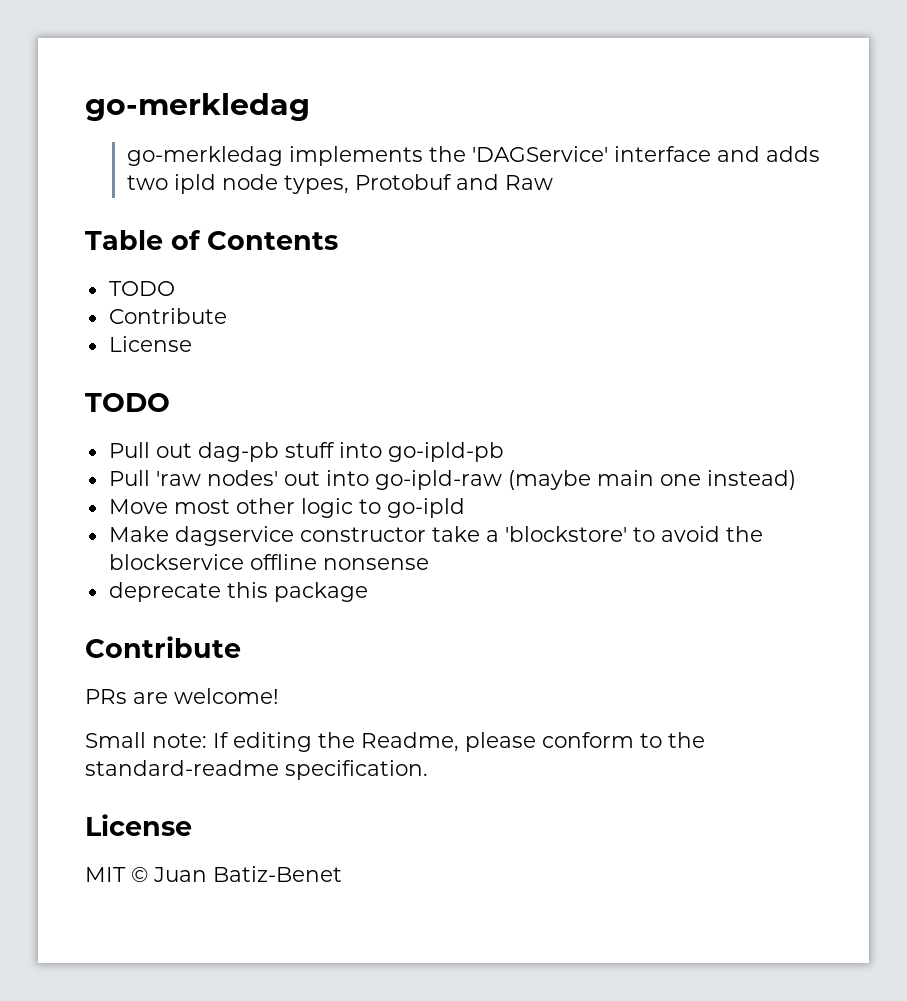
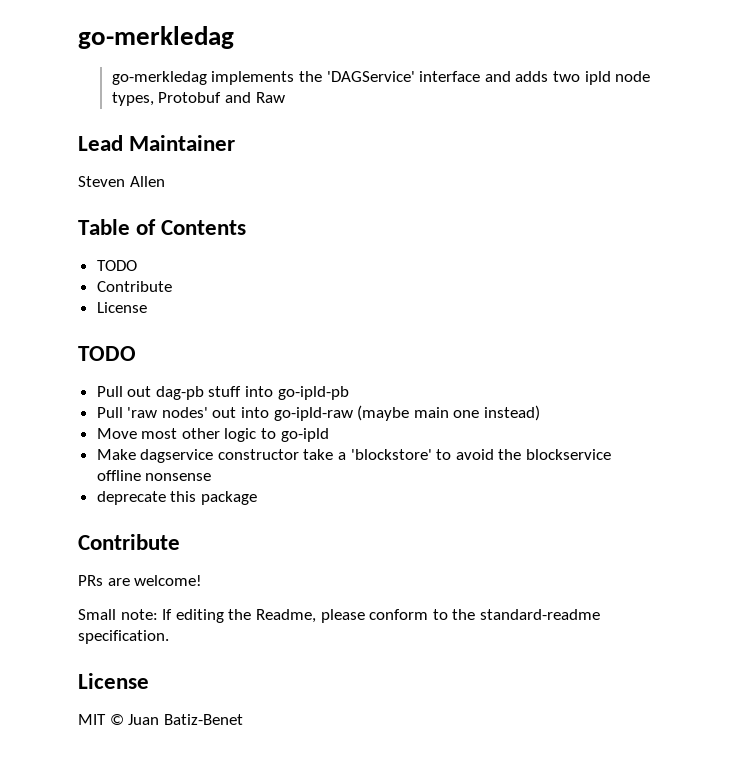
(553, 182) none -> [78,135,236,151] [78,176,165,187] // Lead Maintainer // Steven Allen

